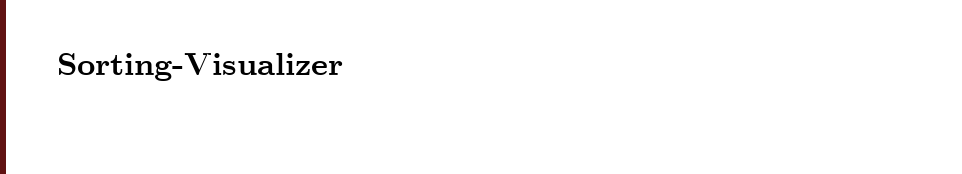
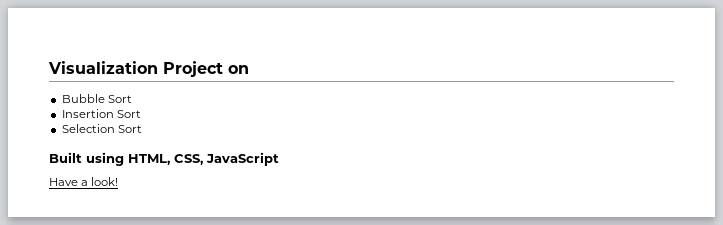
[57,53,343,81] Sorting-Visualizer -> [48,61,249,77] [61,94,132,103] [61,109,141,118] [61,124,142,133] [49,152,279,166] [49,177,119,186] Visualization Project on // Bubble Sort // Insertion Sort // Selection Sort // Built using HTML, CSS, JavaScript // Have a look!

